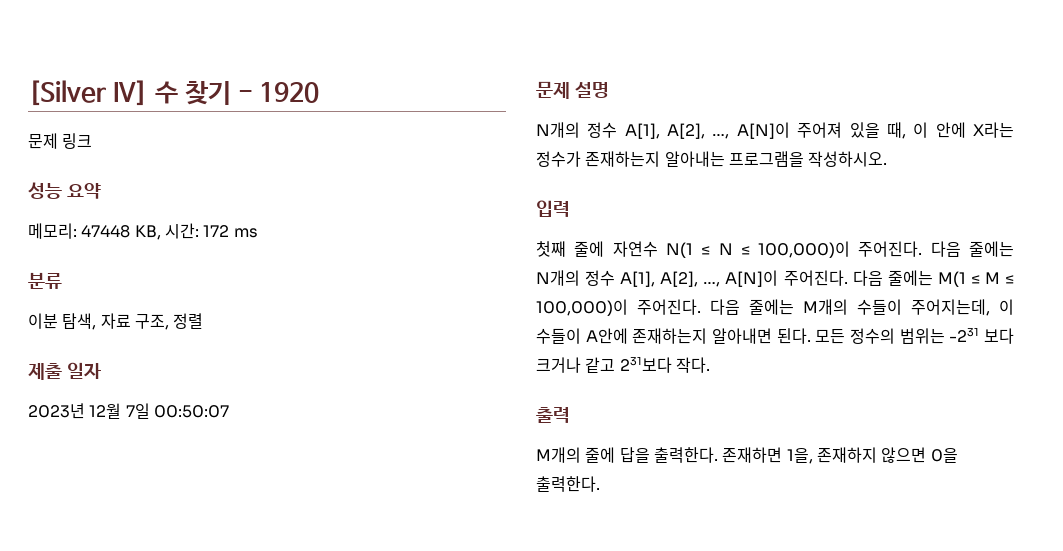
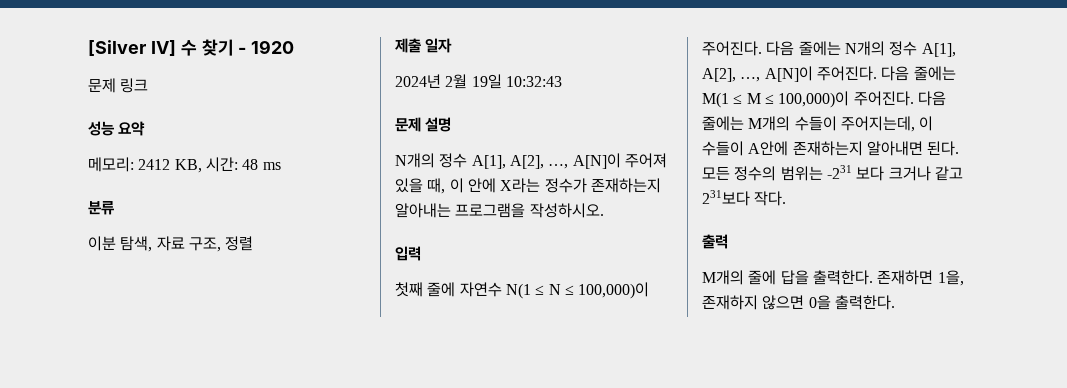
[81,225,131,238] 47448 -> [138,159,171,170] 2412
[203,225,230,237] 172 -> [242,159,259,170] 48
[28,403,229,419] 2023년 12월 7일 00:50:07 -> [395,74,562,89] 2024년 2월 19일 10:32:43

